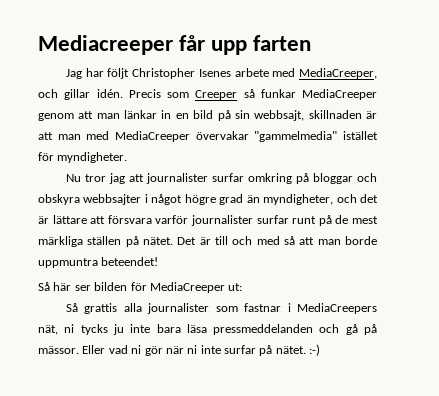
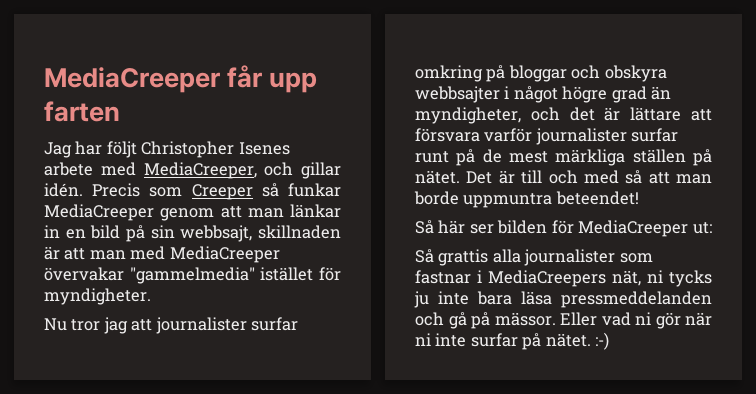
[38,35,173,55] Mediacreeper -> [44,67,220,93] MediaCreeper

